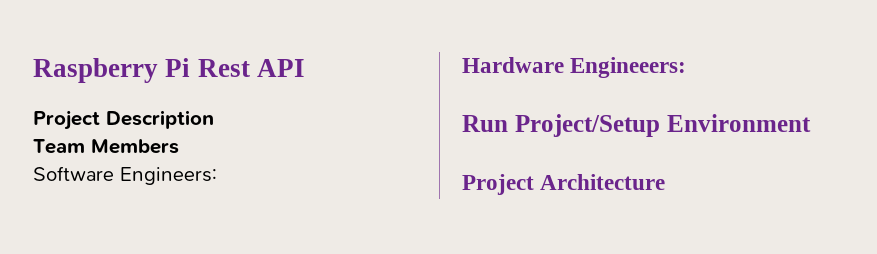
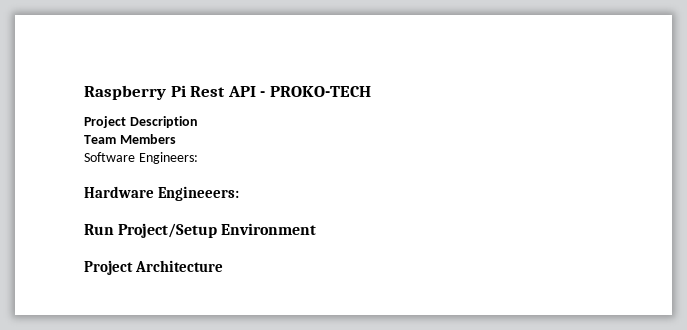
(305, 68) none -> [260,86,371,97] - PROKO-TECH

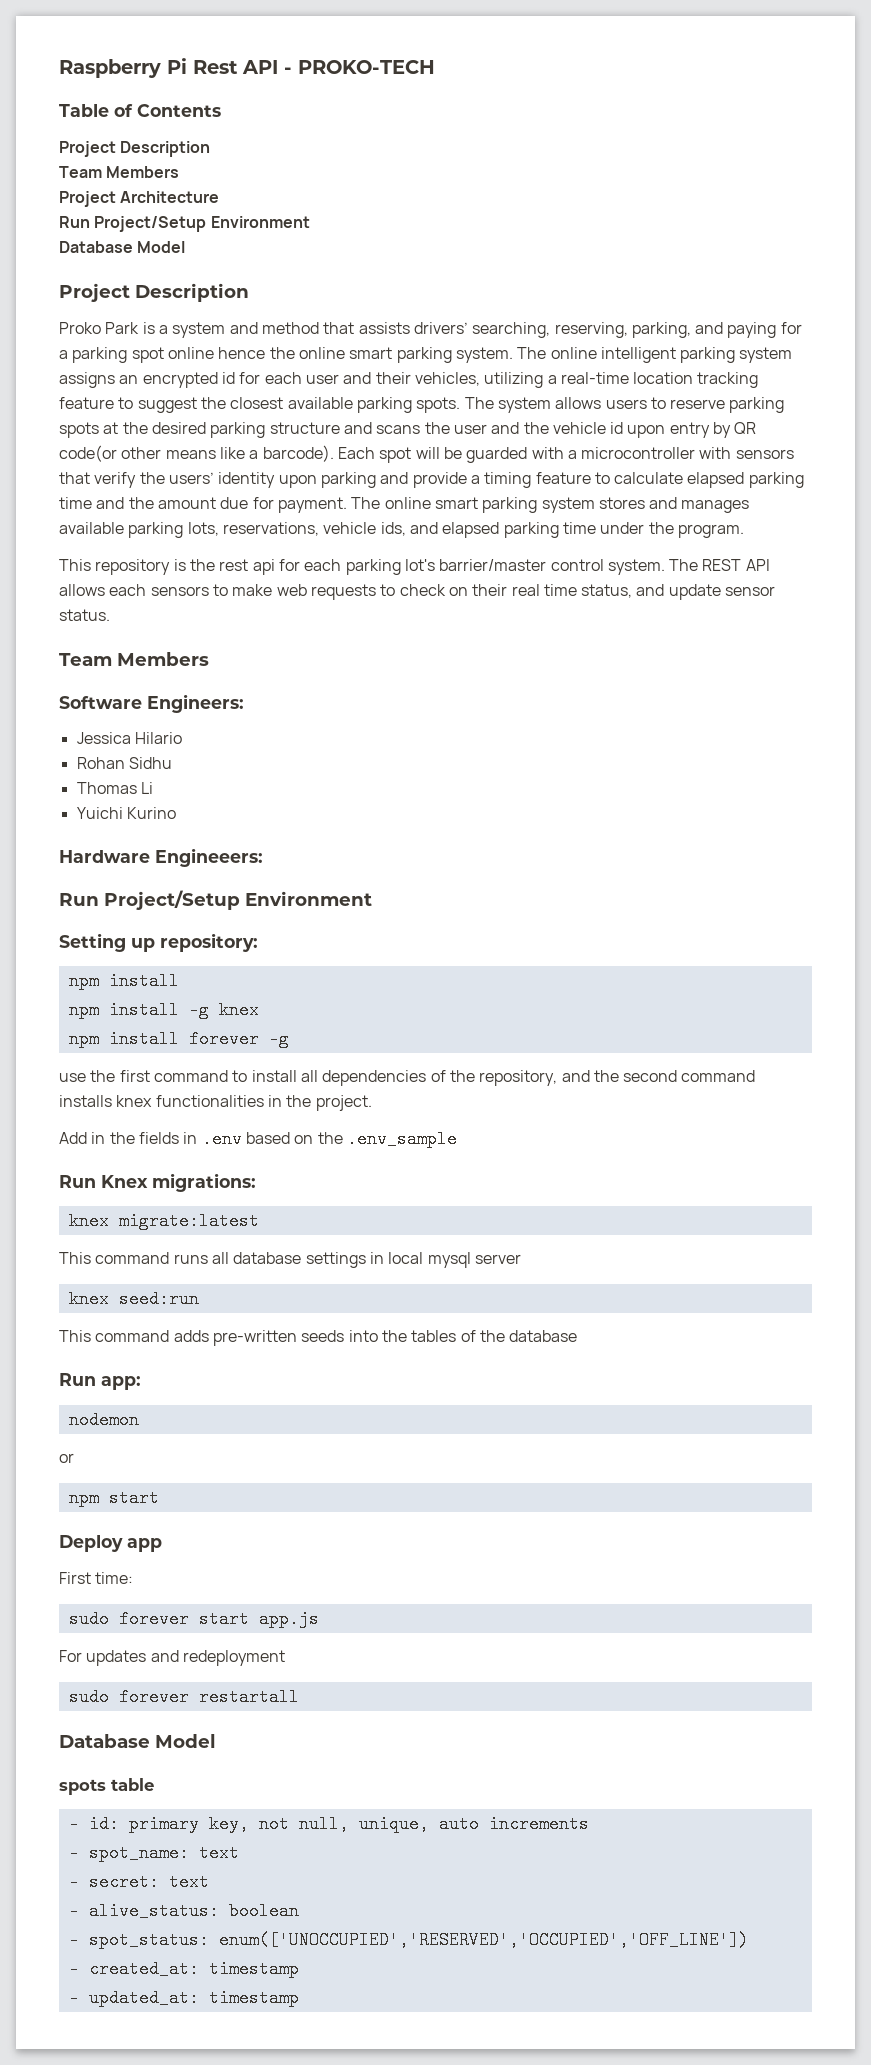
(371, 91) none -> [59,104,221,117] // Table of Contents
[84,152,198,164] Software Engineers: -> [59,191,220,207] [59,216,310,232] [59,241,186,253] [59,283,249,302] [59,322,802,338] [59,347,793,363] [59,372,759,388] [59,397,785,413] [59,422,757,438] [59,445,794,463] [59,472,804,488] [59,497,750,513] [59,522,744,538] [59,559,770,575] [59,584,776,600] [59,609,110,621] [59,652,209,666] [59,694,244,713] [76,732,182,744] [76,757,172,769] [76,782,153,794] [76,807,176,819] Project Architecture // Run Project/Setup Environment // Database Model // Project Description // Proko Park is a system and method that assists drivers’ searching, reserving, parking, and paying for a parking spot online hence the online smart parking system. The online intelligent parking system assigns an encrypted id for each user and their vehicles, utilizing a real-time location tracking feature to suggest the closest available parking spots. The system allows users to reserve parking spots at the desired parking structure and scans the user and the vehicle id upon entry by QR code(or other means like a barcode). Each spot will be guarded with a microcontroller with sensors that verify the users’ identity upon parking and provide a timing feature to calculate elapsed parking time and the amount due for payment. The online smart parking system stores and manages available parking lots, reservations, vehicle ids, and elapsed parking time under the program. // This repository is the rest api for each parking lot's barrier/master control system. The REST API allows each sensors to make web requests to check on their real time status, and update sensor status. // Team Members // Software Engineers: // Jessica Hilario // Rohan Sidhu // Thomas Li // Yuichi Kurino
[84,260,223,275] Project Architecture -> [59,933,258,952] [68,972,179,990] [68,1001,259,1019] [68,1030,289,1048] [59,1070,756,1086] [59,1095,372,1111] [59,1130,457,1148] [59,1173,256,1192] [68,1212,259,1230] [59,1252,521,1268] [68,1290,199,1308] [59,1330,578,1346] [59,1373,141,1390] [68,1411,139,1429] [59,1453,74,1463] [68,1489,159,1507] [59,1535,162,1552] [59,1572,134,1584] [68,1610,319,1628] [59,1650,285,1666] [68,1688,299,1706] [59,1734,216,1748] [59,1778,154,1795] [68,1815,589,1833] [68,1844,239,1862] [68,1873,209,1891] [68,1902,299,1920] [68,1931,749,1949] [68,1960,299,1978] [68,1989,299,2007] Setting up repository: // npm install // npm install -g knex // npm install forever -g // use the first command to install all dependencies of the repository, and the second command installs knex functionalities in the project. // Add in the fields in .env based on the .env_sample // Run Knex migrations: // knex migrate:latest // This command runs all database settings in local mysql server // knex seed:run // This command adds pre-written seeds into the tables of the database // Run app: // nodemon // or // npm start // Deploy app // First time: // sudo forever start app.js // For updates and redeployment // sudo forever restartall // Database Model // spots table // - id: primary key, not null, unique, auto increments // - spot_name: text // - secret: text // - alive_status: boolean // - spot_status: enum(['UNOCCUPIED','RESERVED','OCCUPIED','OFF_LINE']) // - created_at: timestamp // - updated_at: timestamp

